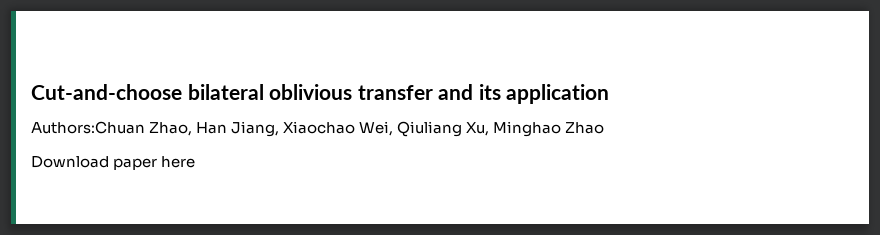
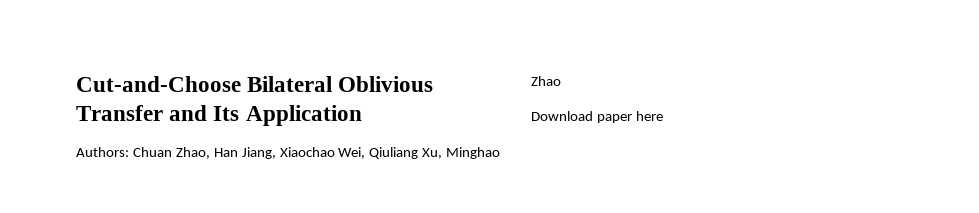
[31,84,610,104] [31,121,145,134] Cut-and-choose bilateral oblivious transfer and its application // Authors:Chuan -> [76,76,434,92] [76,105,362,126] [76,147,172,157] Cut-and-Choose Bilateral Oblivious Transfer and Its Application // Authors: Chuan

